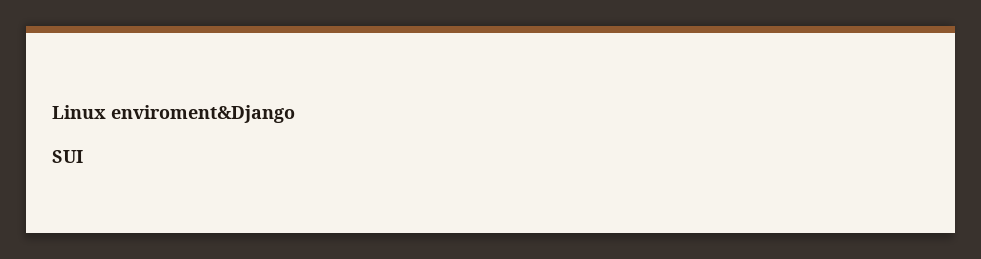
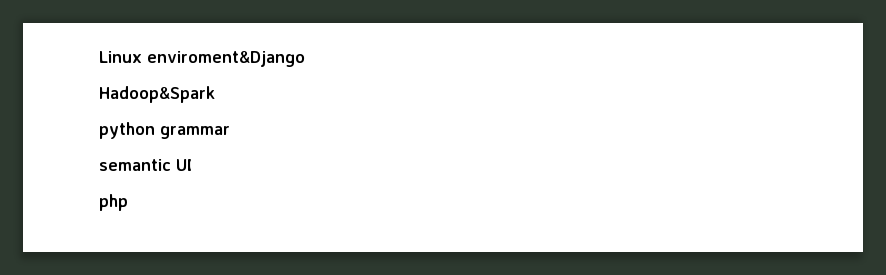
[52,150,83,163] SUI -> [99,86,215,103] [99,122,230,139] [99,159,192,171] [99,194,128,211] Hadoop&Spark // python grammar // semantic UI // php

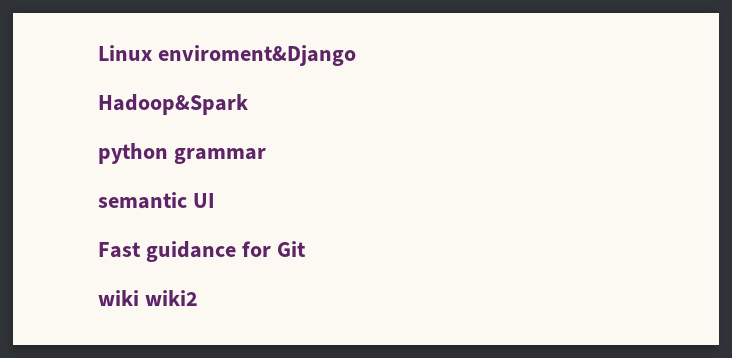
[99,194,128,211] php -> [98,241,306,262] [98,290,198,306] Fast guidance for Git // wiki wiki2

